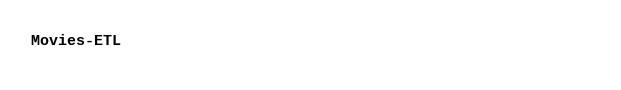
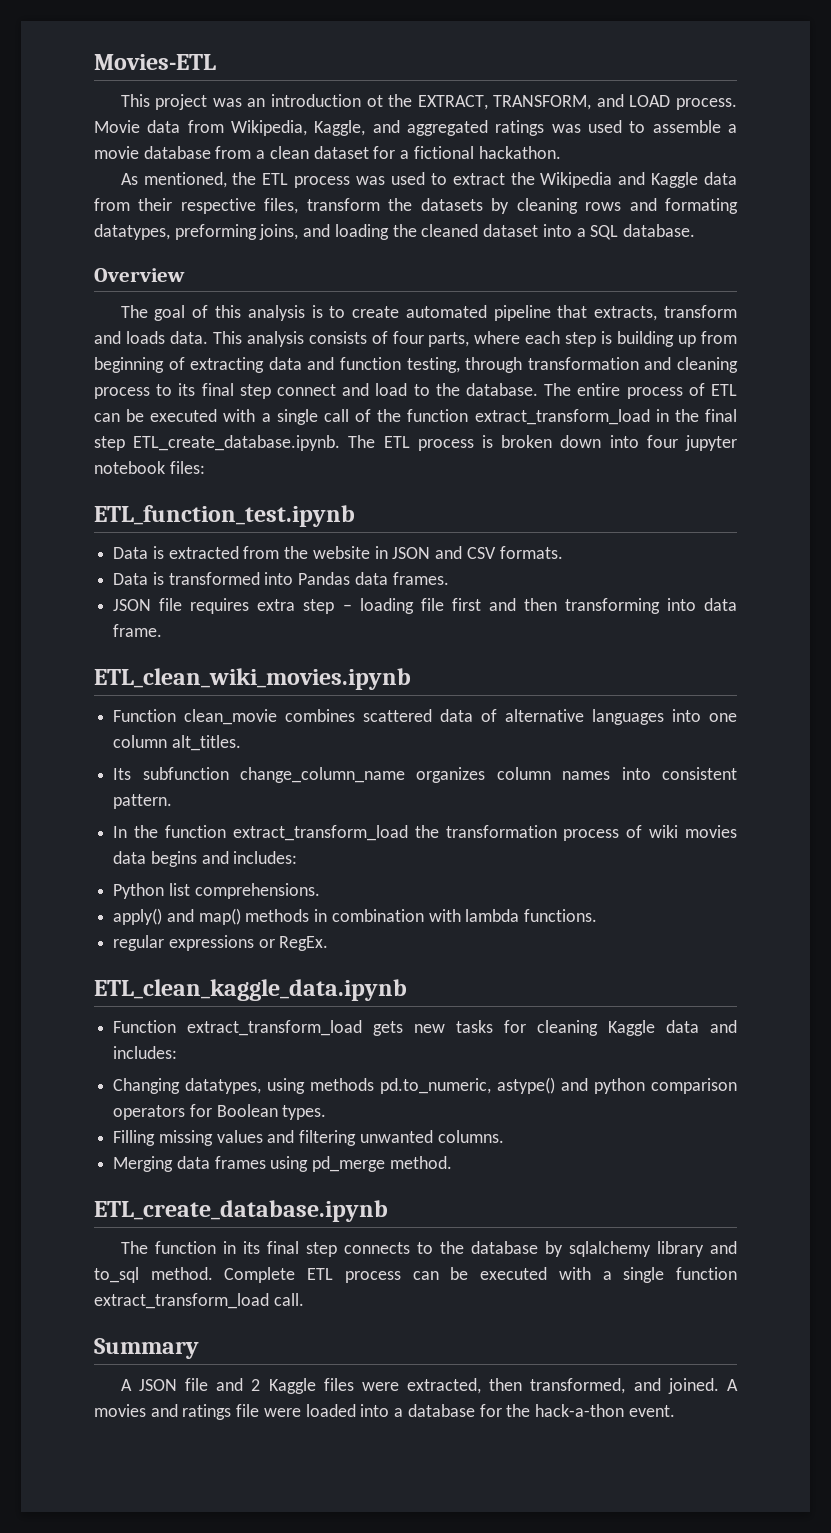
(121, 39) none -> [120,94,737,110] [94,120,738,136] [94,146,561,159] [120,172,737,188] [94,198,738,214] [94,224,695,240] [94,268,185,282] [120,305,737,321] [94,331,737,347] [94,357,739,373] [94,383,737,399] [94,409,737,425] [94,435,737,451] [94,461,205,474] [94,505,355,527] [113,546,563,559] [113,572,449,585] [113,598,737,614] [113,624,163,637] [94,668,411,690] [113,709,737,725] [113,735,241,751] [113,767,737,783] [113,794,173,809] [113,825,737,841] [113,851,298,867] [113,883,320,899] [113,908,598,925] [113,935,329,951] [94,979,407,1001] [113,1020,737,1036] [113,1046,178,1059] [113,1077,737,1094] [113,1104,327,1120] [113,1130,504,1146] [113,1156,452,1172] [94,1200,388,1222] [120,1241,737,1257] [94,1267,738,1283] [94,1293,304,1309] [94,1338,199,1359] [120,1378,738,1394] [94,1404,675,1420] // This project was an introduction ot the EXTRACT, TRANSFORM, and LOAD process. Movie data from Wikipedia, Kaggle, and aggregated ratings was used to assemble a movie database from a clean dataset for a fictional hackathon. // As mentioned, the ETL process was used to extract the Wikipedia and Kaggle data from their respective files, transform the datasets by cleaning rows and formating datatypes, preforming joins, and loading the cleaned dataset into a SQL database. // Overview // The goal of this analysis is to create automated pipeline that extracts, transform and loads data. This analysis consists of four parts, where each step is building up from beginning of extracting data and function testing, through transformation and cleaning process to its final step connect and load to the database. The entire process of ETL can be executed with a single call of the function extract_transform_load in the final step ETL_create_database.ipynb. The ETL process is broken down into four jupyter notebook files: // ETL_function_test.ipynb // Data is extracted from the website in JSON and CSV formats. // Data is transformed into Pandas data frames. // JSON file requires extra step – loading file first and then transforming into data frame. // ETL_clean_wiki_movies.ipynb // Function clean_movie combines scattered data of alternative languages into one column alt_titles. // Its subfunction change_column_name organizes column names into consistent pattern. // In the function extract_transform_load the transformation process of wiki movies data begins and includes: // Python list comprehensions. // apply() and map() methods in combination with lambda functions. // regular expressions or RegEx. // ETL_clean_kaggle_data.ipynb // Function extract_transform_load gets new tasks for cleaning Kaggle data and includes: // Changing datatypes, using methods pd.to_numeric, astype() and python comparison operators for Boolean types. // Filling missing values and filtering unwanted columns. // Merging data frames using pd_merge method. // ETL_create_database.ipynb // The function in its final step connects to the database by sqlalchemy library and to_sql method. Complete ETL process can be executed with a single function extract_transform_load call. // Summary // A JSON file and 2 Kaggle files were extracted, then transformed, and joined. A movies and ratings file were loaded into a database for the hack-a-thon event.

